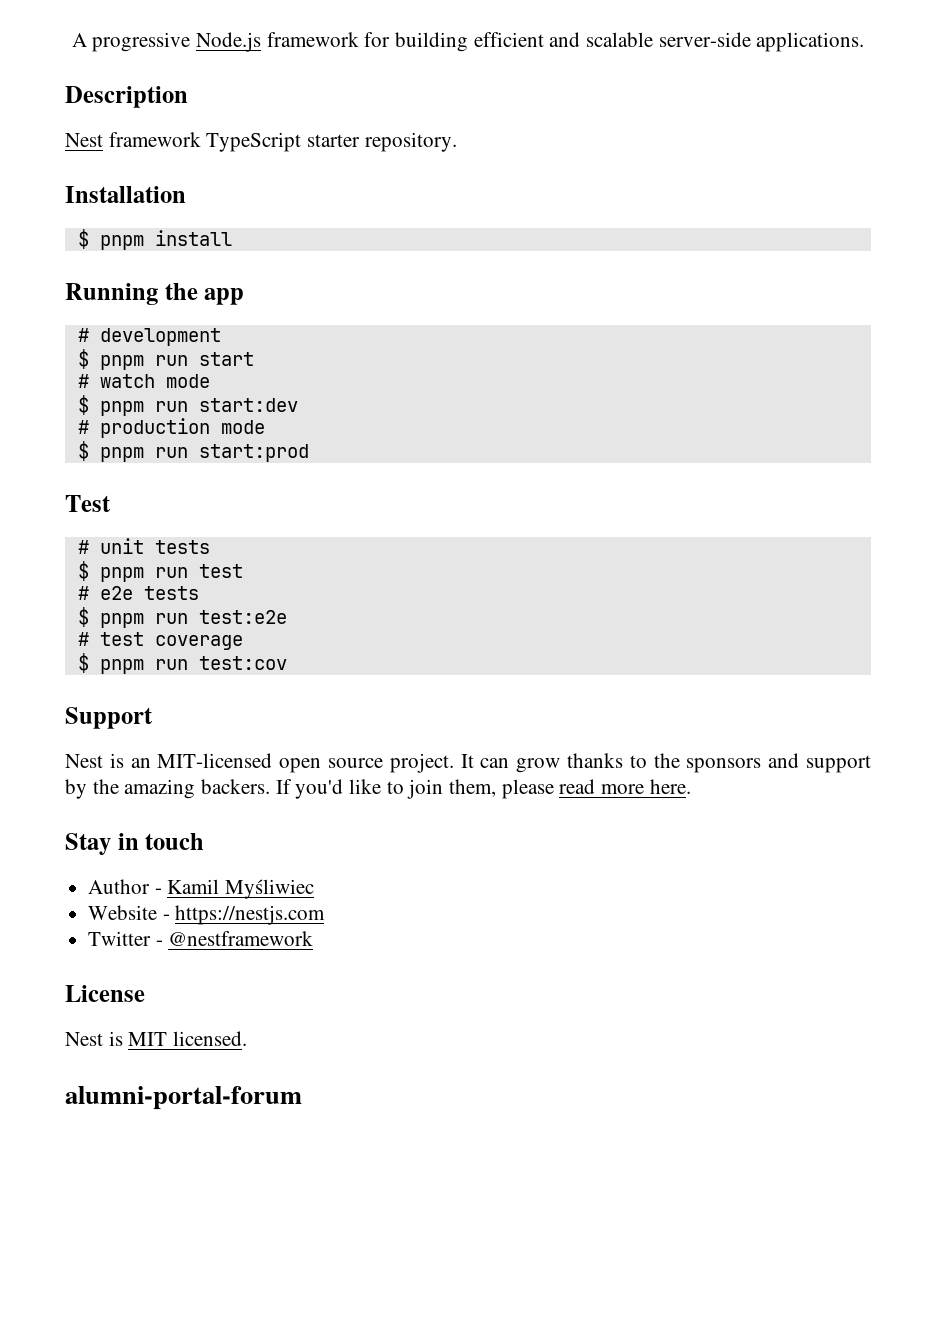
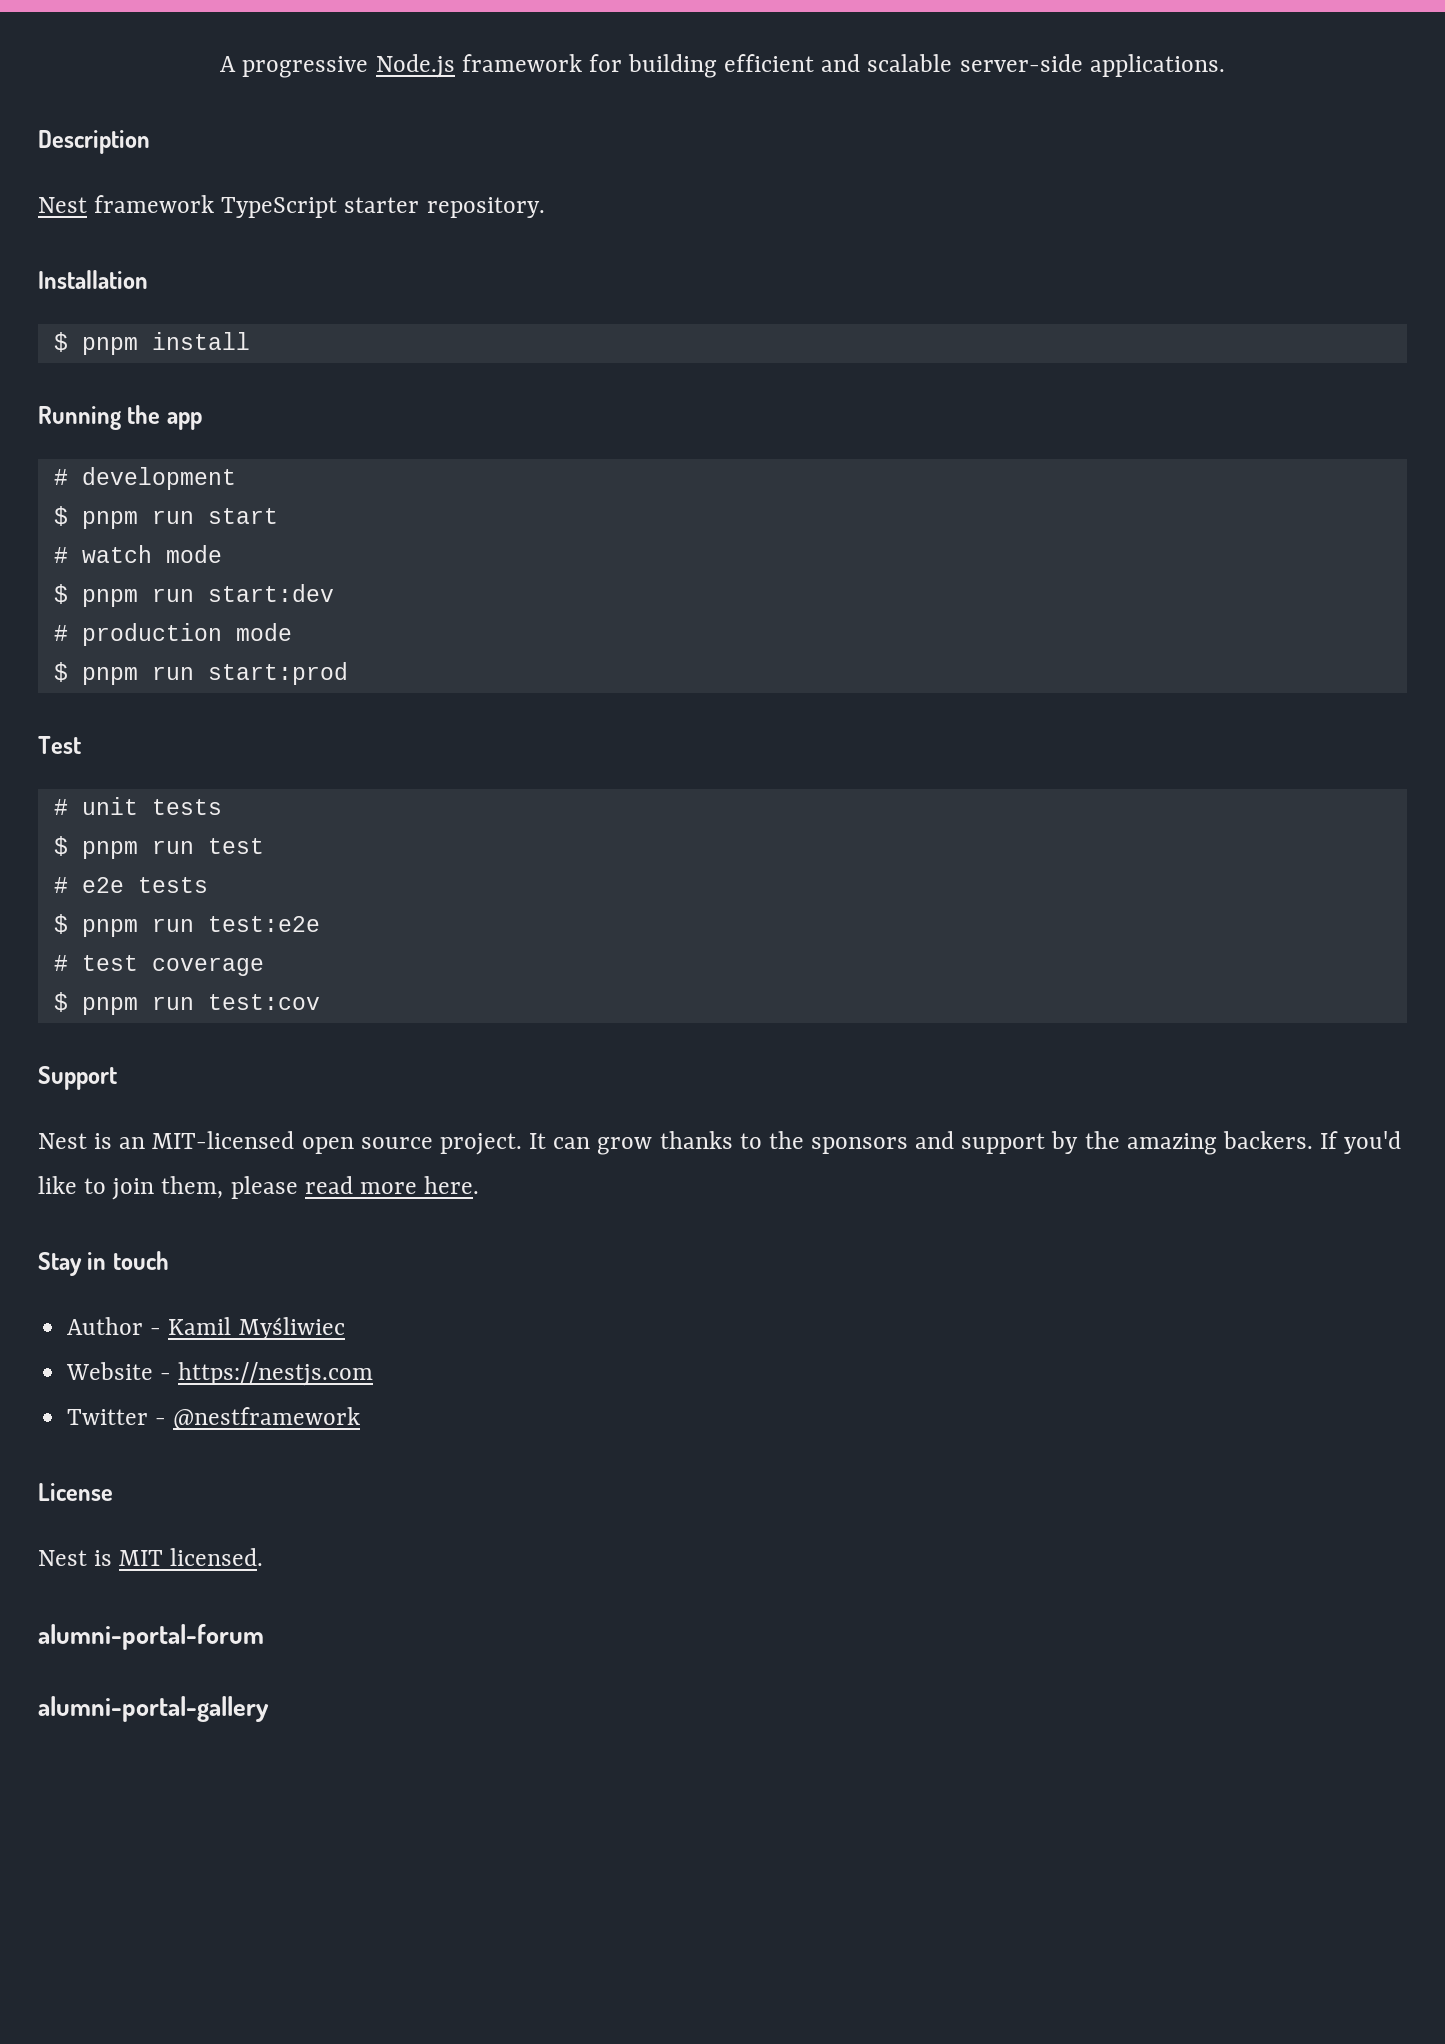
(302, 1098) none -> [38,1696,269,1722] // alumni-portal-gallery

